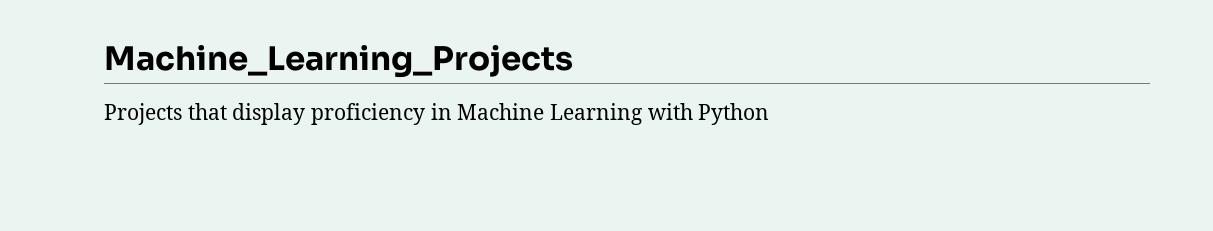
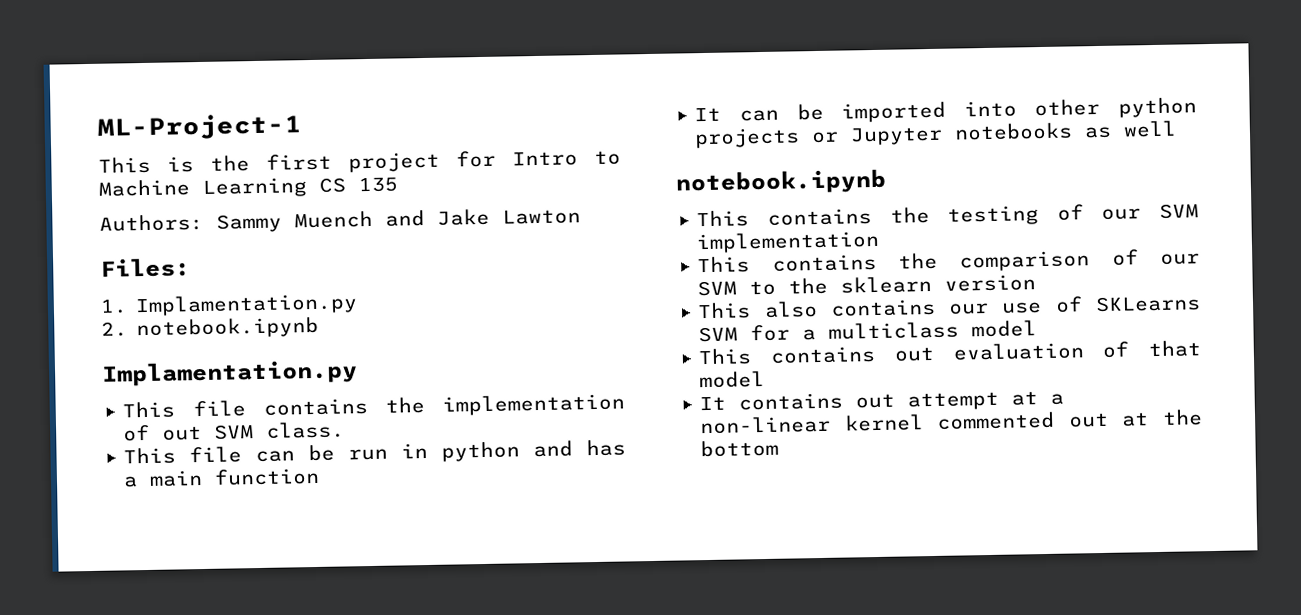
[104,44,573,78] [104,103,770,125] Machine_Learning_Projects // Projects that display proficiency in Machine Learning with Python -> [97,113,302,141] [98,150,621,174] [98,177,398,198] [99,208,581,233] [100,257,191,278] [100,293,359,317] [101,316,320,340] [101,359,358,387] [122,393,625,419] [123,421,346,442] [123,439,626,465] [123,467,321,488] [694,97,1197,123] [694,120,1178,149] [675,168,886,196] [696,203,1199,228] [696,230,881,254] [697,249,1200,274] [697,274,1037,297] [697,295,1201,320] [698,320,1038,343] [698,340,1201,366] [699,370,766,389] [699,391,1065,411] [699,409,1203,435] [700,439,780,458] ML-Project-1 // This is the first project for Intro to Machine Learning CS 135 // Authors: Sammy Muench and Jake Lawton // Files: // 1. Implamentation.py // 2. notebook.ipynb // Implamentation.py // This file contains the implementation of out SVM class. // This file can be run in python and has a main function // It can be imported into other python projects or Jupyter notebooks as well // notebook.ipynb // This contains the testing of our SVM implementation // This contains the comparison of our SVM to the sklearn version // This also contains our use of SKLearns SVM for a multiclass model // This contains out evaluation of that model // It contains out attempt at a non-linear kernel commented out at the bottom

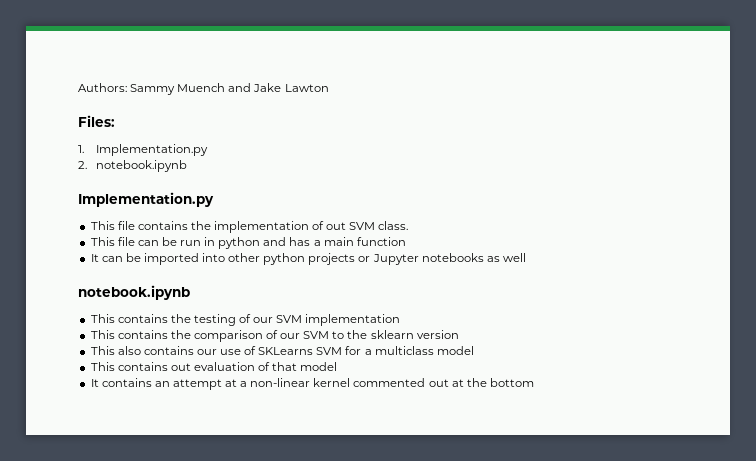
[97,113,302,141] [98,150,621,174] [98,177,398,198] ML-Project-1 // This is the first project for Intro to Machine Learning CS 135 // -> (78, 87) none
[135,293,359,317] Implamentation.py -> [96,144,209,156] Implementation.py
[101,359,358,387] Implamentation.py -> [78,192,214,207] Implementation.py
[855,393,896,409] out -> [154,381,170,387] an

